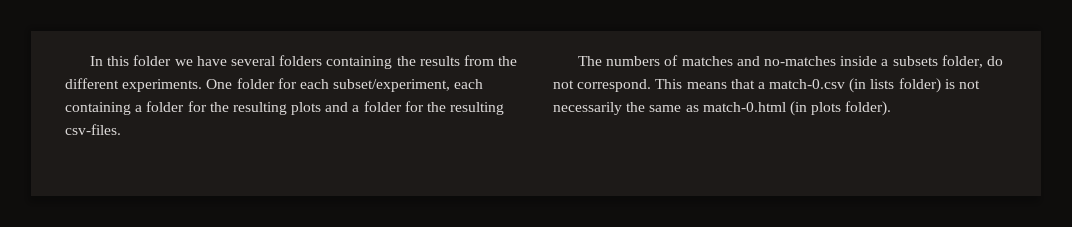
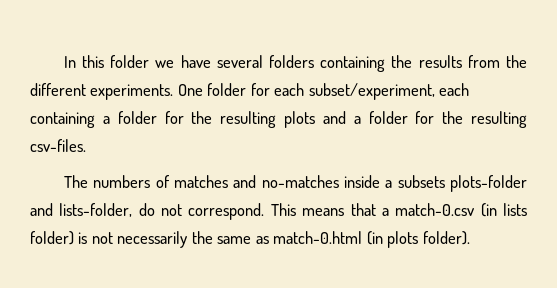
[941,55,983,68] folder, -> [450,175,527,192] [30,203,133,217] plots-folder and lists-folder,

